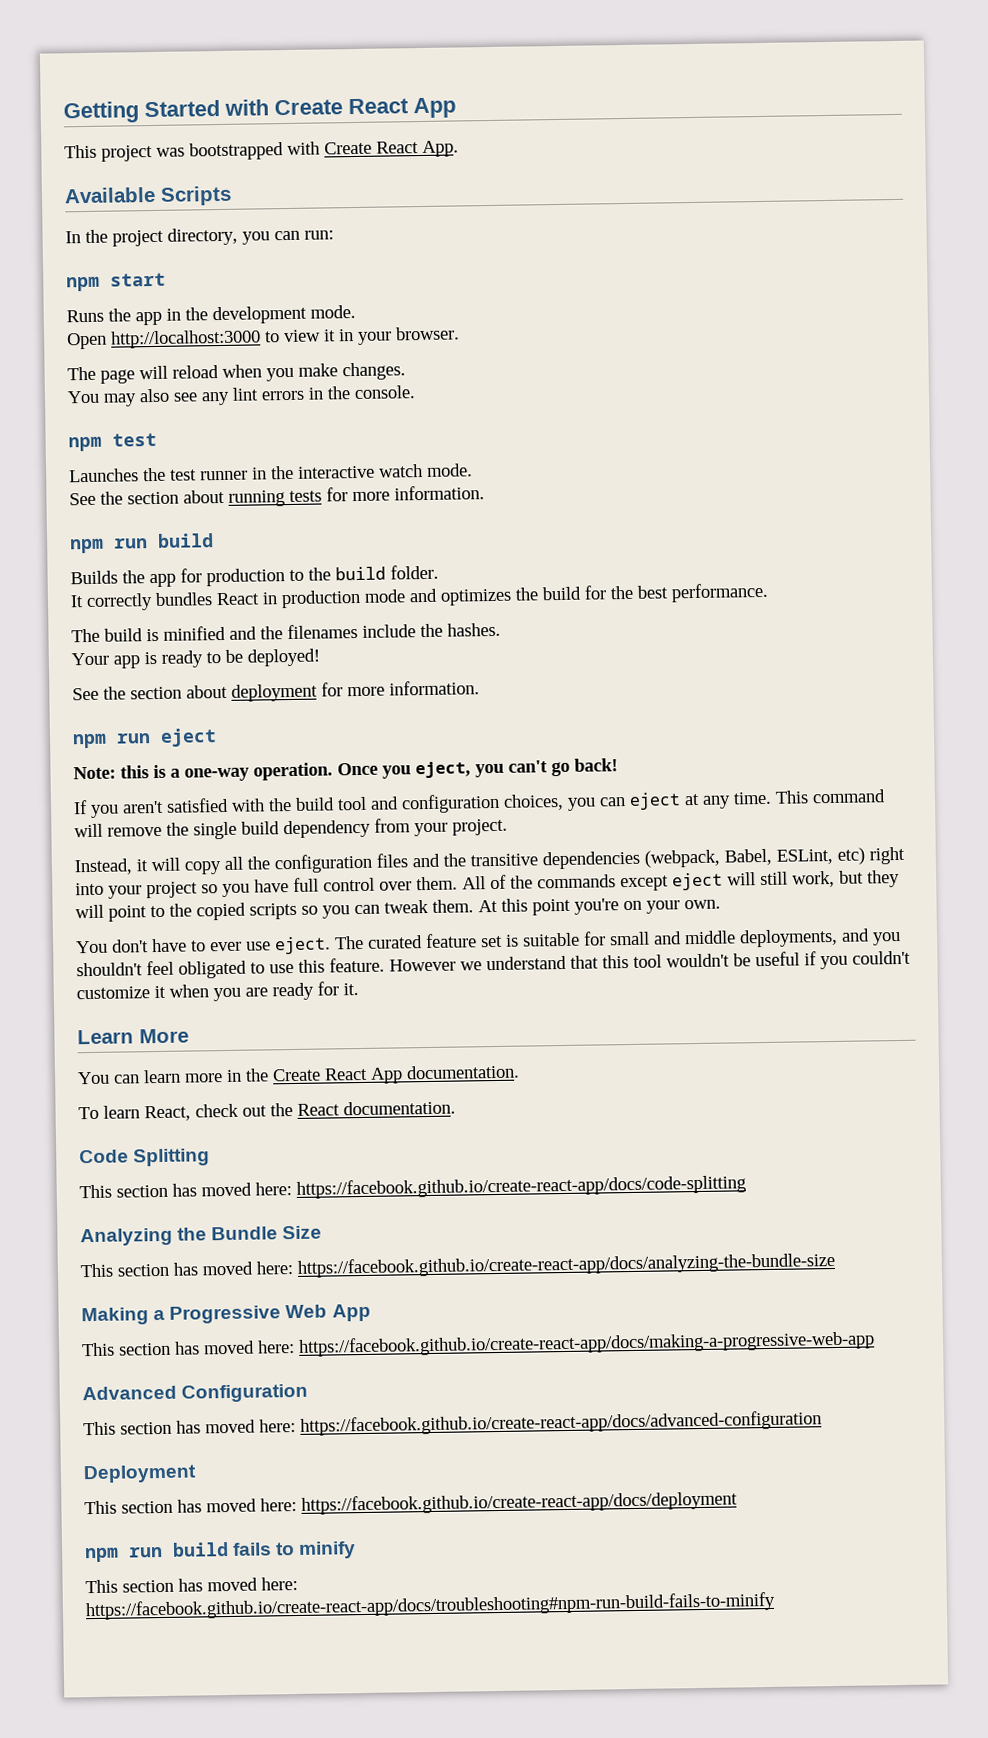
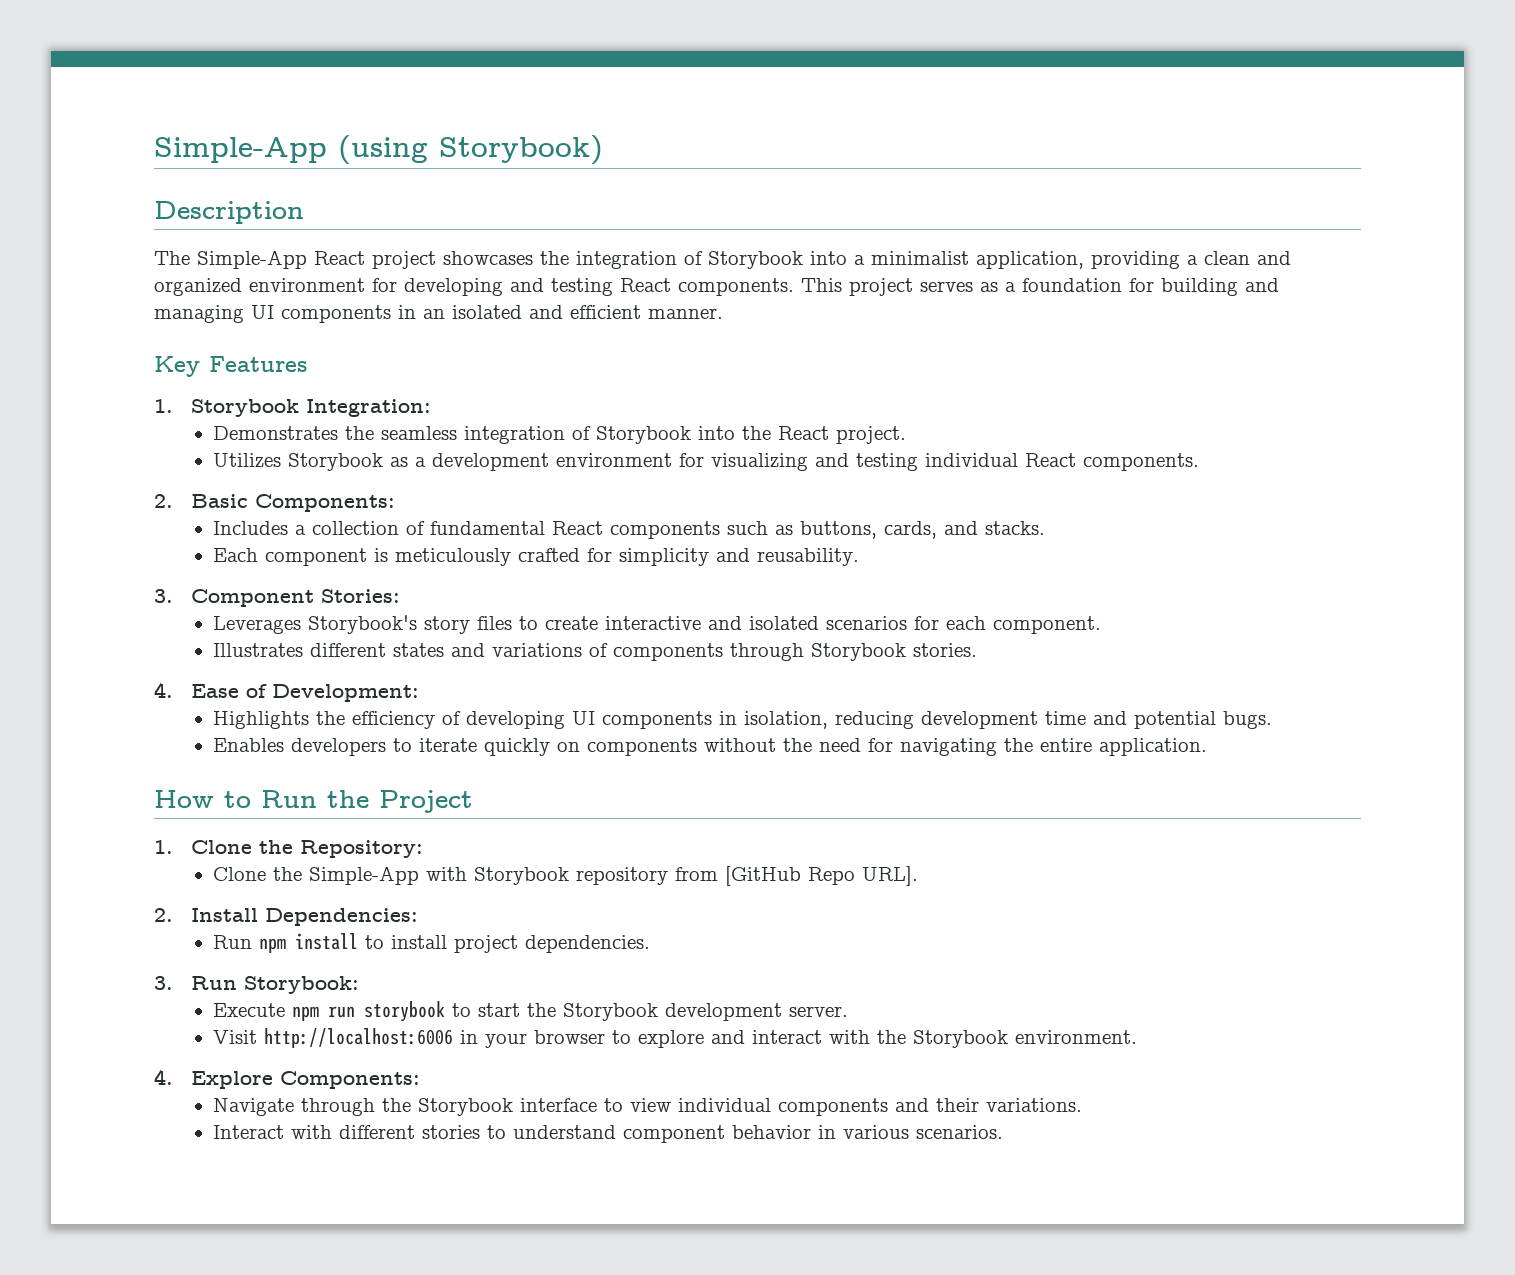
[63,97,456,124] [64,140,459,162] [64,185,232,206] [65,227,334,247] [66,272,166,292] [66,304,356,326] [67,326,460,350] [67,362,406,384] [67,385,416,407] [68,432,157,452] [69,463,473,483] [69,485,485,507] [70,533,214,554] [70,564,439,588] [70,582,769,612] [71,622,501,643] [71,648,320,669] [72,680,480,702] [72,728,217,749] [73,758,618,782] [73,789,886,818] [74,818,508,840] [74,846,905,876] [75,869,900,899] [75,898,721,922] [76,928,901,955] [76,950,911,979] [76,981,359,1002] [77,1028,189,1045] [77,1064,520,1085] [78,1100,456,1122] [79,1148,211,1167] [79,1174,746,1199] [80,1225,323,1247] [80,1251,835,1278] [81,1303,371,1326] [81,1330,875,1357] [82,1383,309,1403] [83,1410,822,1436] [83,1464,197,1484] [84,1490,738,1515] [85,1541,357,1563] [85,1576,298,1594] [85,1591,776,1621] Getting Started with Create React App // This project was bootstrapped with Create React App. // Available Scripts // In the project directory, you can run: // npm start // Runs the app in the development mode. // Open http://localhost:3000 to view it in your browser. // The page will reload when you make changes. // You may also see any lint errors in the console. // npm test // Launches the test runner in the interactive watch mode. // See the section about running tests for more information. // npm run build // Builds the app for production to the build folder. // It correctly bundles React in production mode and optimizes the build for the best performance. // The build is minified and the filenames include the hashes. // Your app is ready to be deployed! // See the section about deployment for more information. // npm run eject // Note: this is a one-way operation. Once you eject, you can't go back! // If you aren't satisfied with the build tool and configuration choices, you can eject at any time. This command will remove the single build dependency from your project. // Instead, it will copy all the configuration files and the transitive dependencies (webpack, Babel, ESLint, etc) right into your project so you have full control over them. All of the commands except eject will still work, but they will point to the copied scripts so you can tweak them. At this point you're on your own. // You don't have to ever use eject. The curated feature set is suitable for small and middle deployments, and you shouldn't feel obligated to use this feature. However we understand that this tool wouldn't be useful if you couldn't customize it when you are ready for it. // Learn More // You can learn more in the Create React App documentation. // To learn React, check out the React documentation. // Code Splitting // This section has moved here: https://facebook.github.io/create-react-app/docs/code-splitting // Analyzing the Bundle Size // This section has moved here: https://facebook.github.io/create-react-app/docs/analyzing-the-bundle-size // Making a Progressive Web App // This section has moved here: https://facebook.github.io/create-react-app/docs/making-a-progressive-web-app // Advanced Configuration // This section has moved here: https://facebook.github.io/create-react-app/docs/advanced-configuration // Deployment // This section has moved here: https://facebook.github.io/create-react-app/docs/deployment // npm run build fails to minify // This section has moved here: https://facebook.github.io/create-react-app/docs/troubleshooting#npm-run-build-fails-to-minify -> [154,135,603,165] [154,201,304,224] [154,250,1291,269] [154,278,1279,296] [154,305,723,323] [154,356,307,377] [154,399,431,417] [213,426,907,444] [213,453,1200,471] [154,494,395,512] [213,521,1046,539] [213,548,860,566] [154,589,400,607] [213,615,1102,634] [213,643,978,661] [154,682,419,702] [213,711,1273,729] [213,738,1208,756] [154,790,473,813] [154,840,423,858] [213,866,919,886] [154,908,418,926] [213,933,651,953] [154,976,359,994] [213,1001,849,1022] [213,1028,1138,1048] [154,1069,420,1089] [213,1098,1083,1116] [213,1125,1004,1143] Simple-App (using Storybook) // Description // The Simple-App React project showcases the integration of Storybook into a minimalist application, providing a clean and organized environment for developing and testing React components. This project serves as a foundation for building and managing UI components in an isolated and efficient manner. // Key Features // 1. Storybook Integration: // Demonstrates the seamless integration of Storybook into the React project. // Utilizes Storybook as a development environment for visualizing and testing individual React components. // 2. Basic Components: // Includes a collection of fundamental React components such as buttons, cards, and stacks. // Each component is meticulously crafted for simplicity and reusability. // 3. Component Stories: // Leverages Storybook's story files to create interactive and isolated scenarios for each component. // Illustrates different states and variations of components through Storybook stories. // 4. Ease of Development: // Highlights the efficiency of developing UI components in isolation, reducing development time and potential bugs. // Enables developers to iterate quickly on components without the need for navigating the entire application. // How to Run the Project // 1. Clone the Repository: // Clone the Simple-App with Storybook repository from [GitHub Repo URL]. // 2. Install Dependencies: // Run npm install to install project dependencies. // 3. Run Storybook: // Execute npm run storybook to start the Storybook development server. // Visit http://localhost:6006 in your browser to explore and interact with the Storybook environment. // 4. Explore Components: // Navigate through the Storybook interface to view individual components and their variations. // Interact with different stories to understand component behavior in various scenarios.

